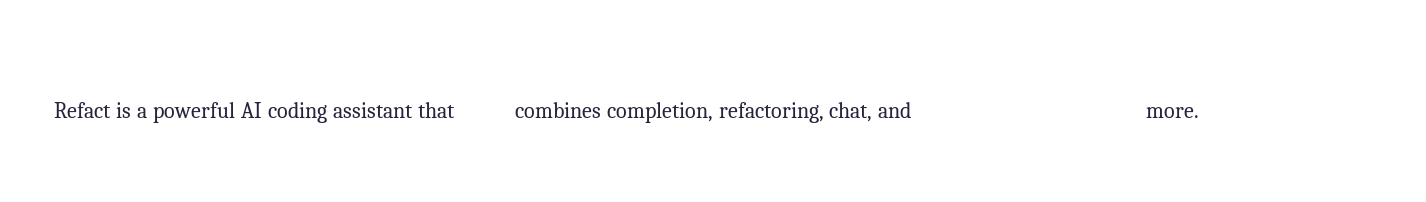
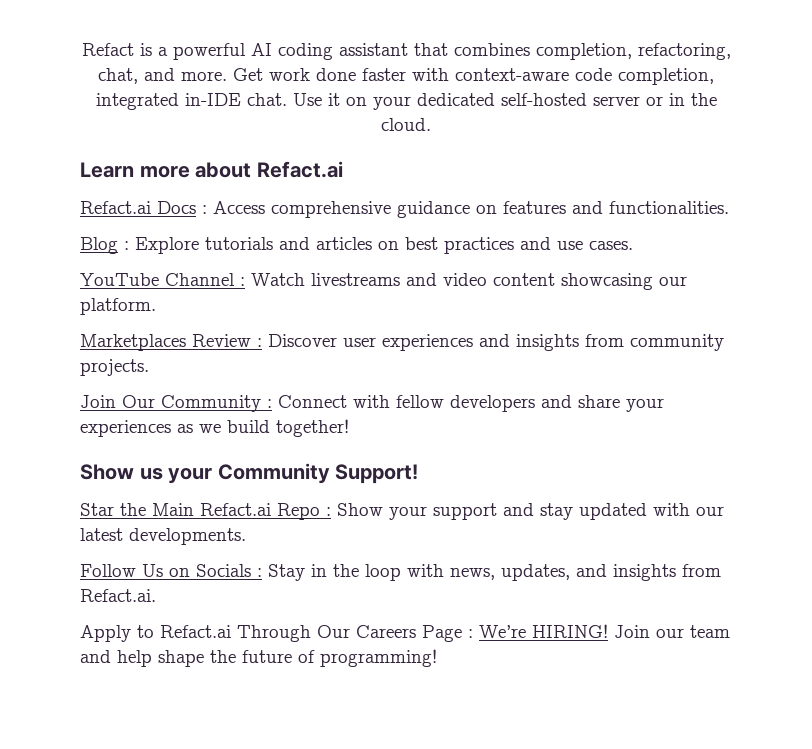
(1199, 112) none -> [233,68,714,85] [95,93,717,110] [381,118,431,131] [80,161,343,178] [80,201,729,218] [80,237,633,254] [80,273,687,290] [80,298,156,315] [80,334,724,351] [80,359,149,376] [80,395,664,412] [80,419,349,437] [80,463,419,484] [80,503,724,520] [80,528,246,545] [80,564,721,581] [80,589,156,602] [80,624,730,642] [80,649,437,667] Get work done faster with context-aware code completion, integrated in-IDE chat. Use it on your dedicated self-hosted server or in the cloud. // Learn more about Refact.ai // Refact.ai Docs : Access comprehensive guidance on features and functionalities. // Blog : Explore tutorials and articles on best practices and use cases. // YouTube Channel : Watch livestreams and video content showcasing our platform. // Marketplaces Review : Discover user experiences and insights from community projects. // Join Our Community : Connect with fellow developers and share your experiences as we build together! // Show us your Community Support! // Star the Main Refact.ai Repo : Show your support and stay updated with our latest developments. // Follow Us on Socials : Stay in the loop with news, updates, and insights from Refact.ai. // Apply to Refact.ai Through Our Careers Page : We’re HIRING! Join our team and help shape the future of programming!

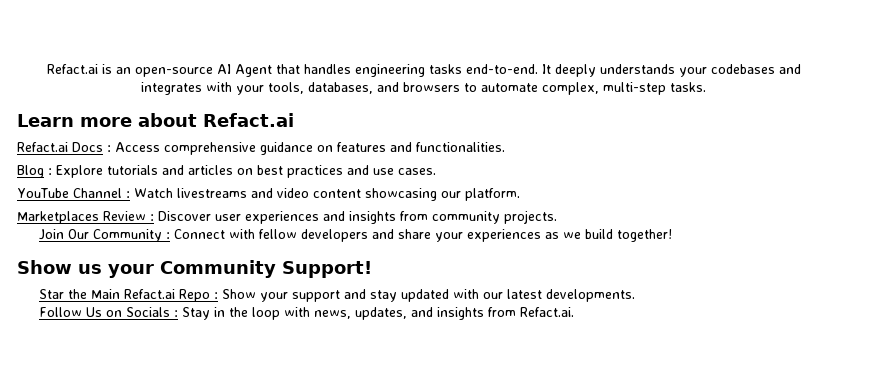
[81,43,731,60] [98,68,714,85] [95,93,717,110] [381,118,431,131] Refact is a powerful AI coding assistant that combines completion, refactoring, chat, and more. Get work done faster with context-aware code completion, integrated in-IDE chat. Use it on your dedicated self-hosted server or in the cloud. -> [46,64,801,77] [141,82,706,95] Refact.ai is an open-source AI Agent that handles engineering tasks end-to-end. It deeply understands your codebases and integrates with your tools, databases, and browsers to automate complex, multi-step tasks.
[80,624,730,642] [80,649,437,667] // Apply to Refact.ai Through Our Careers Page : We’re HIRING! Join our team and help shape the future of programming! -> (575, 312) none

